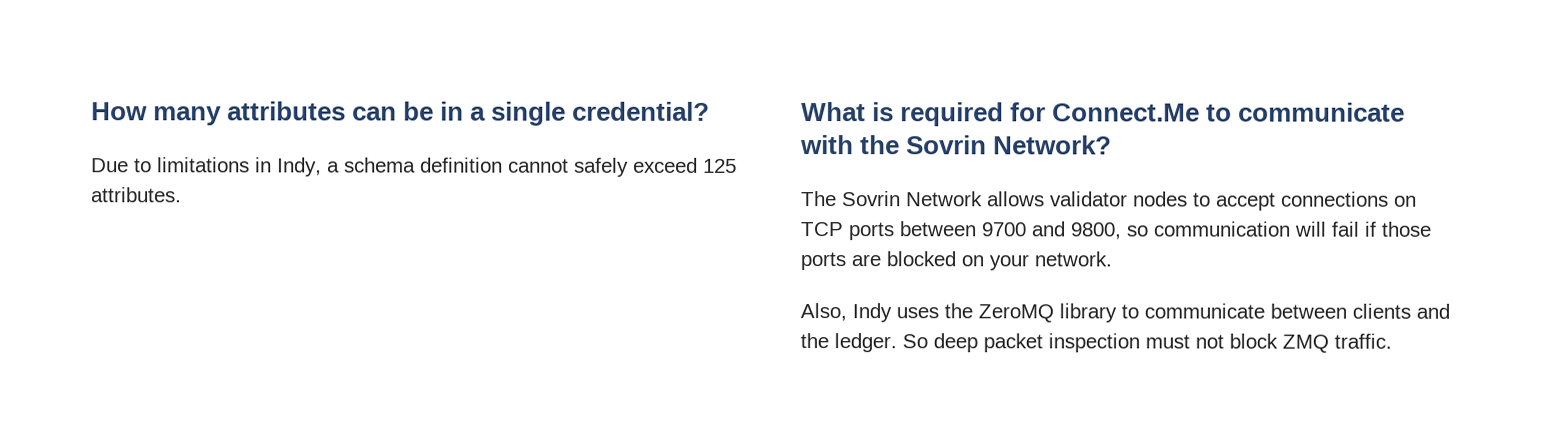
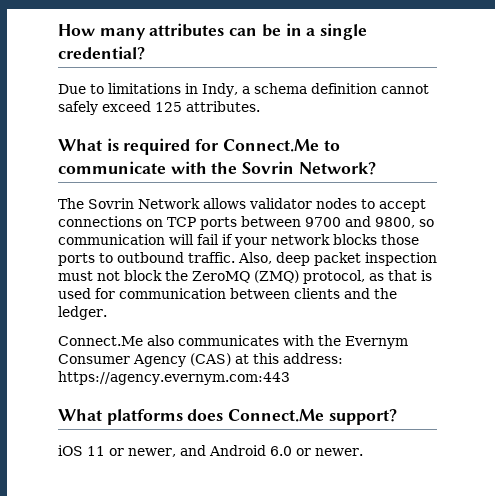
[1381,221,1432,237] [800,251,1112,271] [800,303,1450,323] [800,333,928,353] those ports are blocked on your network. // Also, Indy uses the ZeroMQ library to communicate between clients and the ledger. So -> [234,234,419,248] [58,252,272,266] your network blocks those ports to outbound traffic. Also,
[1282,333,1392,353] ZMQ traffic. -> [165,270,432,284] [58,288,397,299] [58,306,107,320] [58,335,408,349] [58,353,343,367] [58,371,290,385] [58,409,397,425] [58,445,363,457] the ZeroMQ (ZMQ) protocol, as that is used for communication between clients and the ledger. // Connect.Me also communicates with the Evernym Consumer Agency (CAS) at this address: https://agency.evernym.com:443 // What platforms does Connect.Me support? // iOS 11 or newer, and Android 6.0 or newer.

